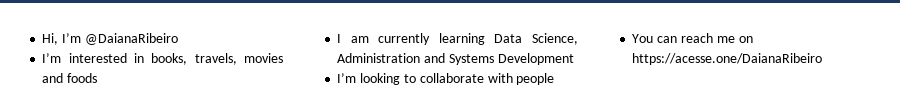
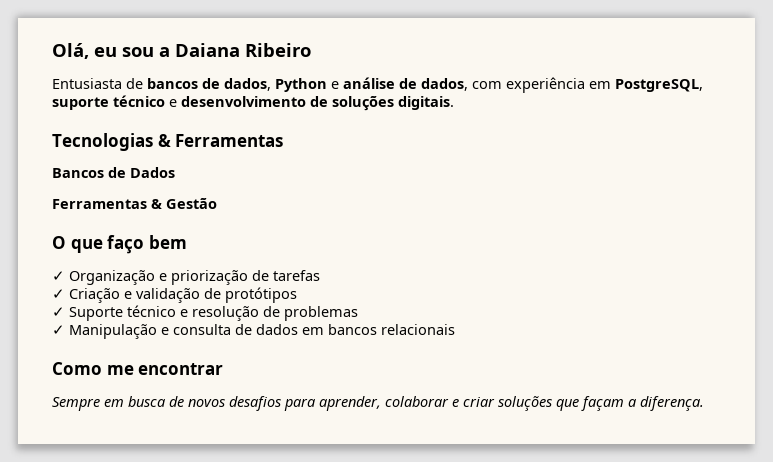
[42,33,178,45] [42,53,283,65] [42,73,98,83] [337,33,578,45] [337,53,574,65] [337,73,555,85] [632,33,753,43] [632,53,823,65] Hi, I’m @DaianaRibeiro // I’m interested in books, travels, movies and foods // I am currently learning Data Science, Administration and Systems Development // I’m looking to collaborate with people // You can reach me on https://acesse.one/DaianaRibeiro -> [52,43,311,59] [52,77,703,93] [52,95,454,111] [52,133,284,151] [52,167,175,178] [52,198,217,209] [52,235,187,254] [52,270,320,285] [52,287,297,303] [52,305,358,321] [52,324,455,339] [52,362,224,375] [52,396,704,411] Olá, eu sou a Daiana Ribeiro // Entusiasta de bancos de dados, Python e análise de dados, com experiência em PostgreSQL, suporte técnico e desenvolvimento de soluções digitais. // Tecnologias & Ferramentas // Bancos de Dados // Ferramentas & Gestão // O que faço bem // ✓ Organização e priorização de tarefas // ✓ Criação e validação de protótipos // ✓ Suporte técnico e resolução de problemas // ✓ Manipulação e consulta de dados em bancos relacionais // Como me encontrar // Sempre em busca de novos desafios para aprender, colaborar e criar soluções que façam a diferença.

